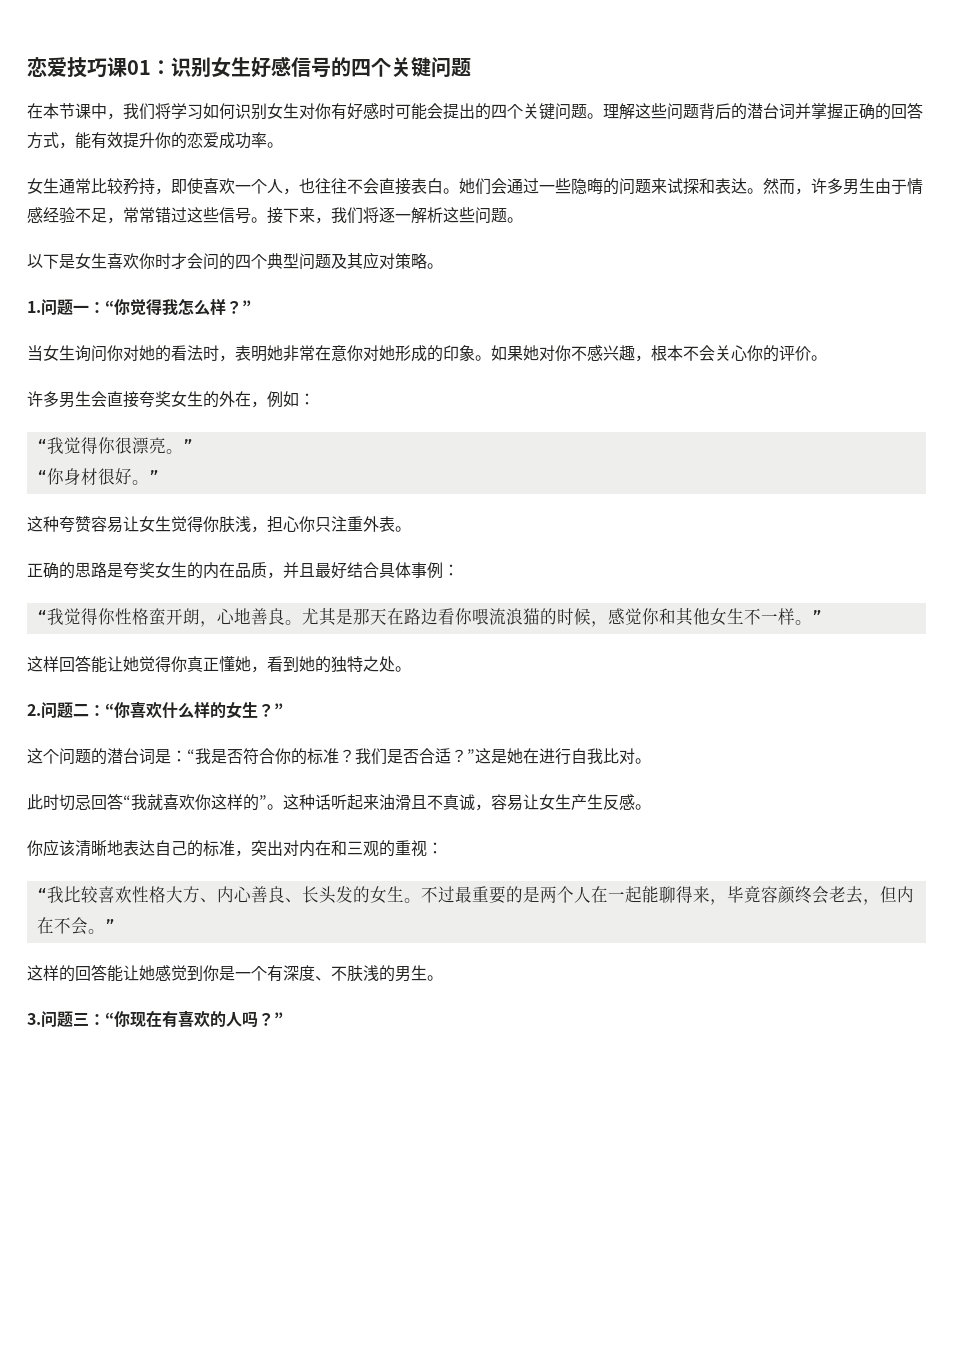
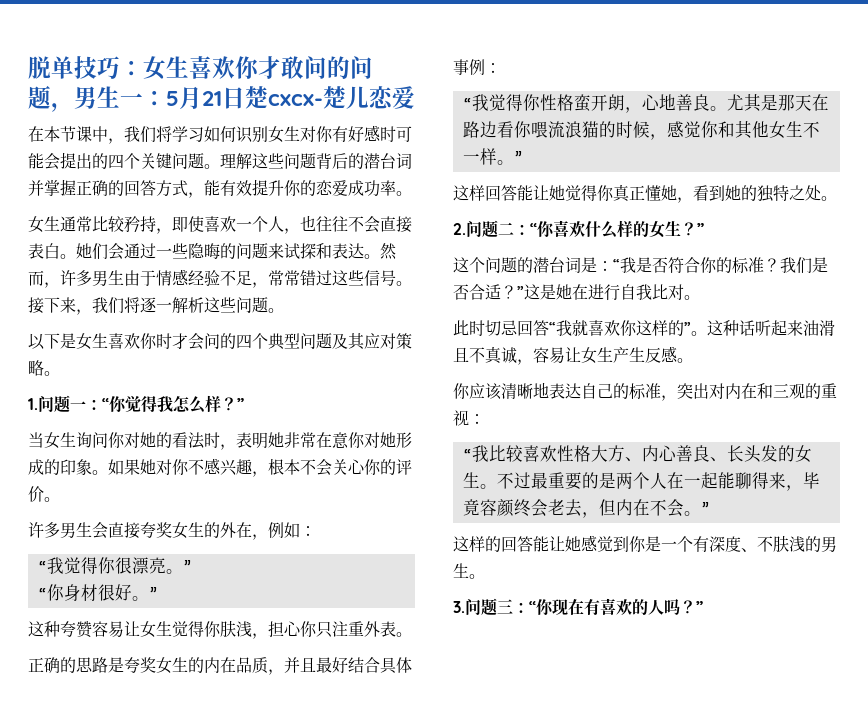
[27,56,471,78] 恋爱技巧课01：识别女生好感信号的四个关键问题 -> [28,56,373,80] [28,85,415,112] 脱单技巧：女生喜欢你才敢问的问题，男生一：5月21日楚cxcx-楚儿恋爱

